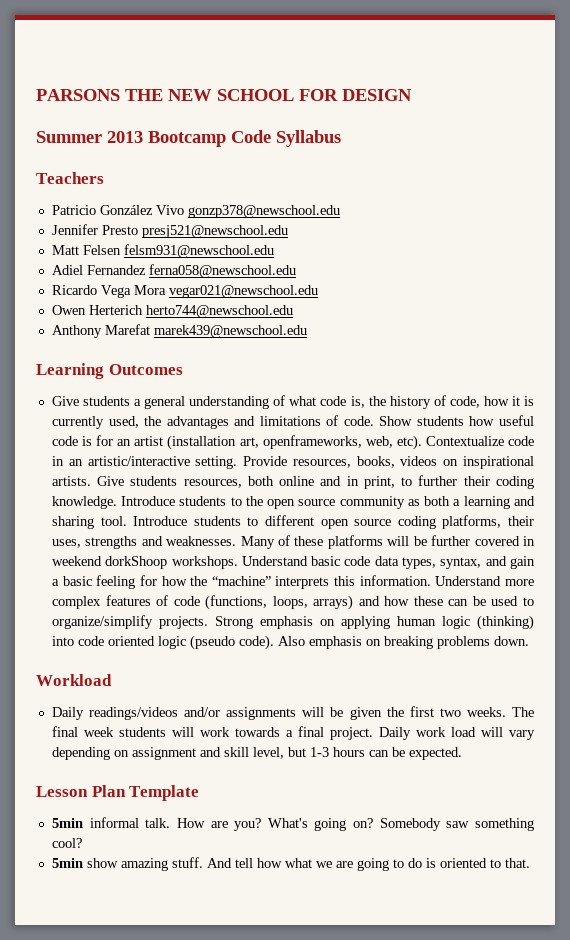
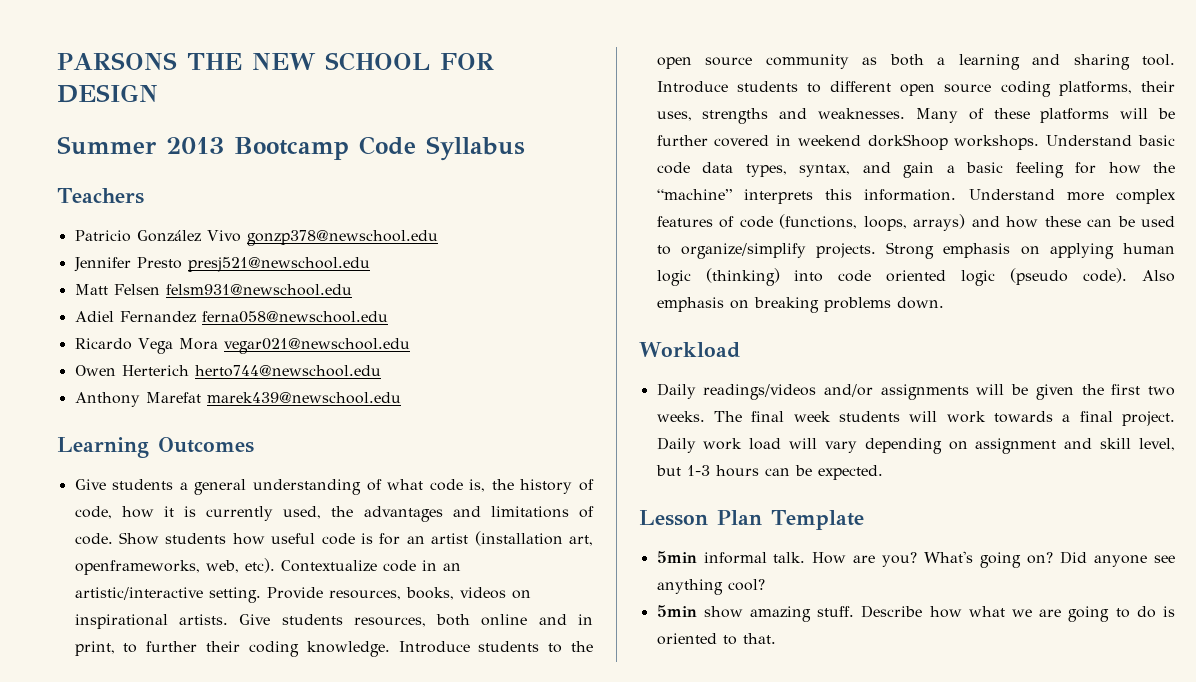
[379,818,534,831] Somebody saw something -> [1060,551,1175,567] [656,579,723,595] Did anyone see anything
[206,858,253,868] And tell -> [861,605,923,618] Describe

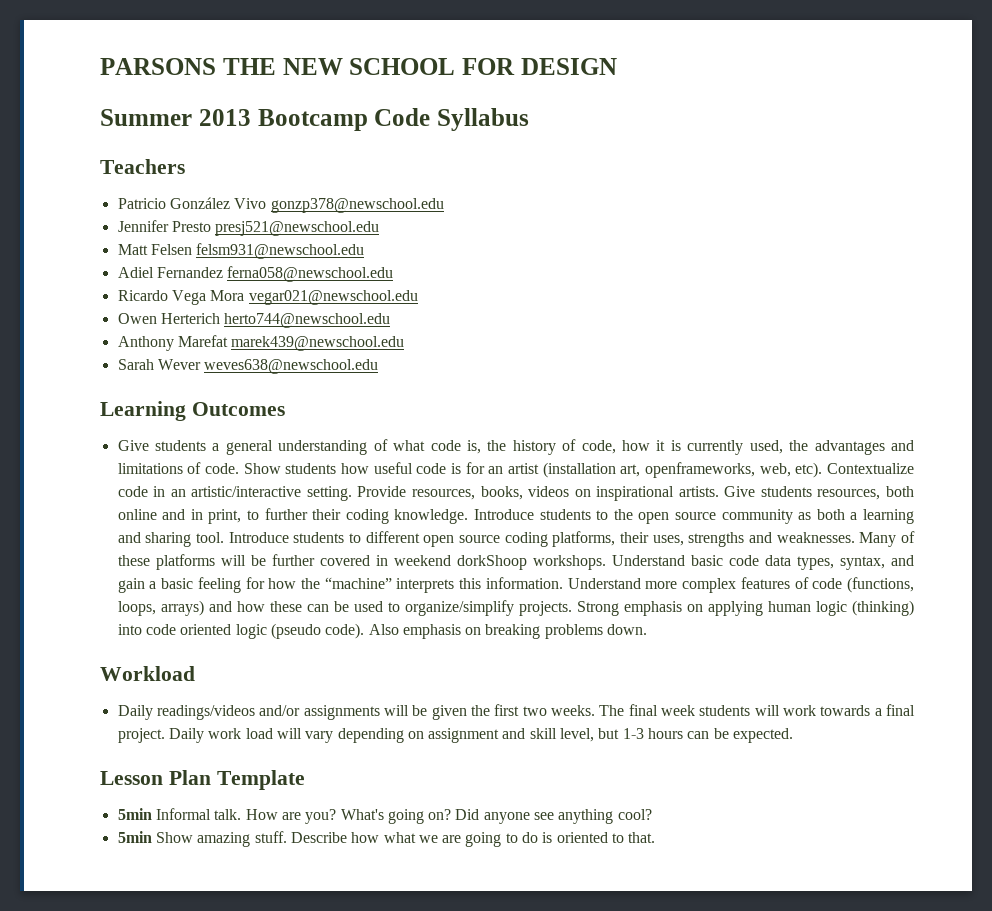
(401, 398) none -> [117,359,379,374] // Sarah Wever weves638@newschool.edu
[703,552,767,564] informal -> [155,808,211,820] Informal
[703,606,743,618] show -> [155,832,193,843] Show

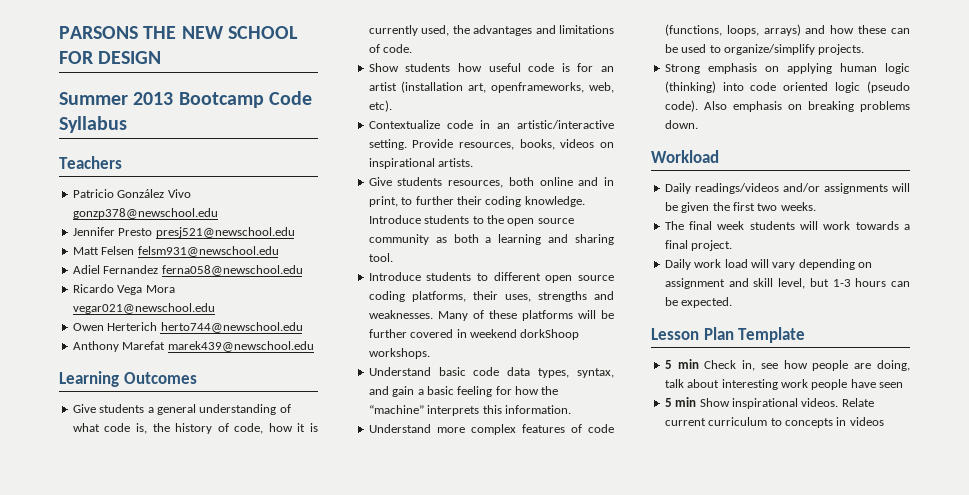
[117,359,379,374] // Sarah Wever weves638@newschool.edu -> (314, 346) none
(239, 468) none -> (413, 48) //
(823, 470) none -> (392, 106) //
(719, 491) none -> (474, 162) //
(224, 537) none -> (393, 257) //
(606, 562) none -> (430, 353) //
(563, 583) none -> (571, 409) //
(572, 608) none -> (865, 49) //
(595, 710) none -> (816, 206) //
(165, 735) none -> (733, 245) //
[117,808,652,824] [117,831,656,847] 5min Informal talk. How are you? What's going on? Did anyone see anything cool? // 5min Show amazing stuff. Describe how what we are going to do is oriented to that. -> [664,359,910,371] [664,379,903,390] [664,397,874,409] [664,417,884,428] 5 min Check in, see how people are doing, talk about interesting work people have seen // 5 min Show inspirational videos. Relate current curriculum to concepts in videos

